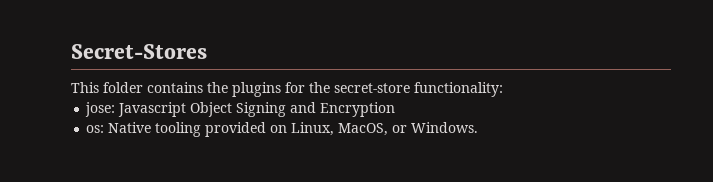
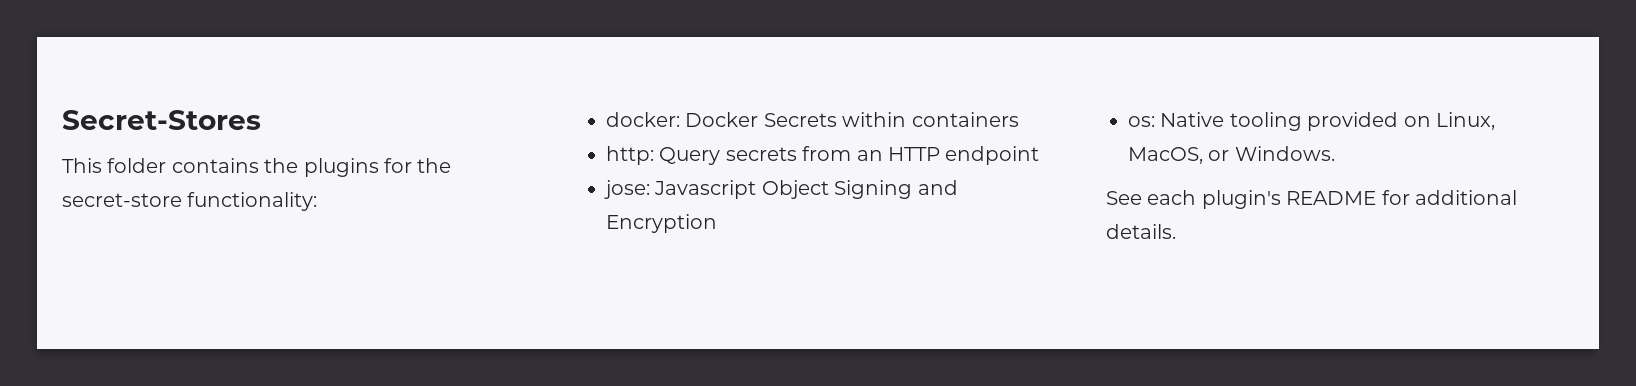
(503, 89) none -> [606,112,1019,127] [606,146,1040,165] // docker: Docker Secrets within containers // http: Query secrets from an HTTP endpoint
(479, 127) none -> [1106,190,1517,209] [1106,224,1176,239] // See each plugin's README for additional details.

